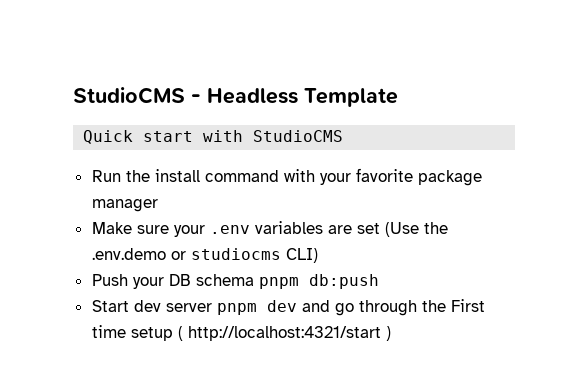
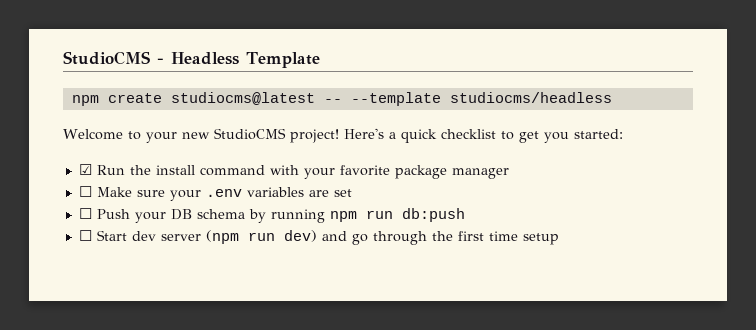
[83,130,344,144] Quick start with StudioCMS // -> [71,92,612,106] [63,128,623,143] [78,164,92,175] npm create studiocms@latest -- --template studiocms/headless // Welcome to your new StudioCMS project! Here's a quick checklist to get you started: // ☑
(158, 205) none -> [78,186,92,197] ☐
[384,222,448,237] [91,248,318,263] [91,274,299,289] (Use the .env.demo or studiocms CLI) // Push your DB schema pnpm -> [78,208,393,223] // ☐ Push your DB schema by running npm run
(379, 281) none -> [78,230,92,241] ☐
[216,300,297,315] pnpm dev -> [205,230,317,244] (npm run dev)
[450,299,485,312] First -> [457,231,484,241] first
[177,326,391,341] ( http://localhost:4321/start ) -> (559, 239) none

